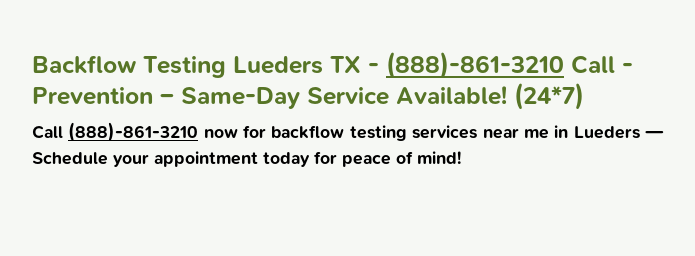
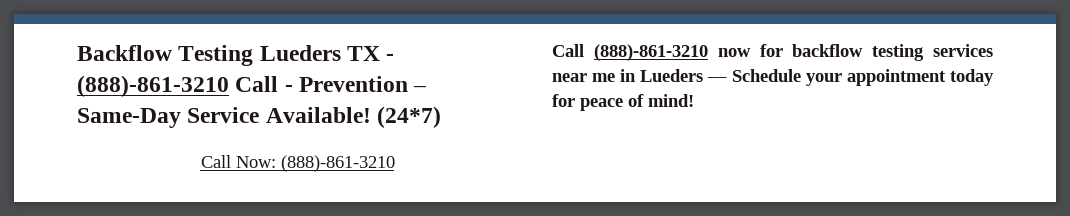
(584, 96) none -> [200,155,395,172] // Call Now: (888)-861-3210

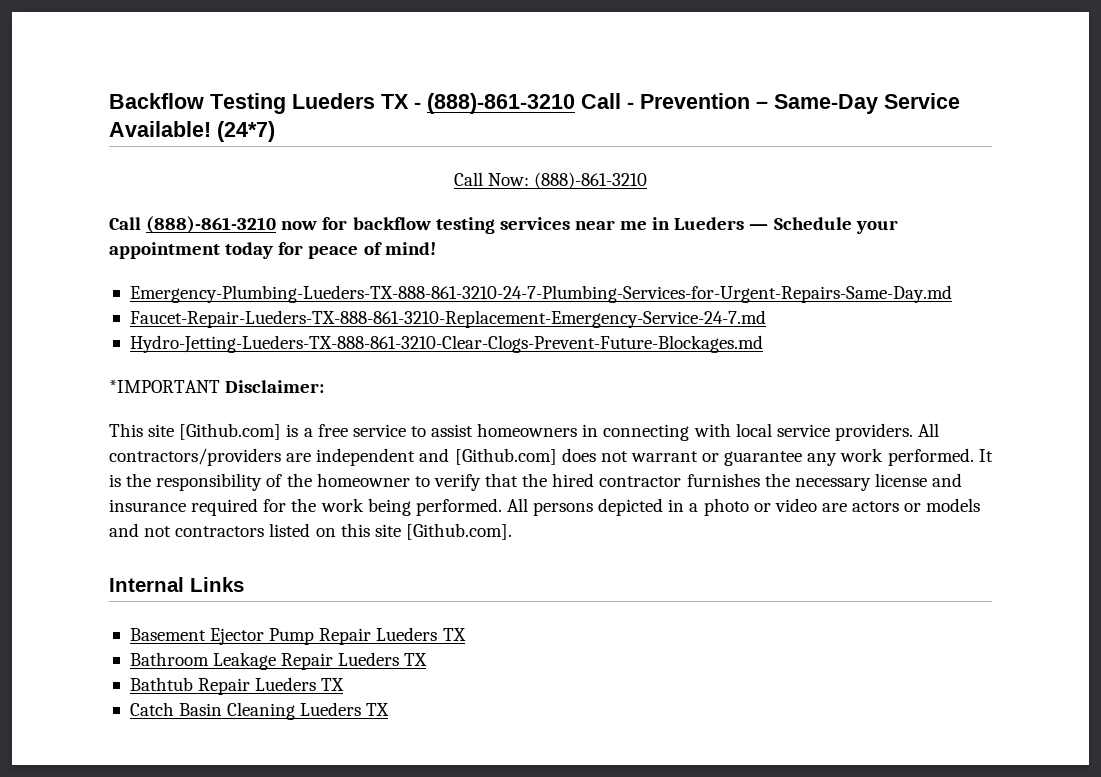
(694, 100) none -> [129,285,952,303] [129,310,766,328] [129,335,763,353] [109,380,325,393] [109,423,940,441] [109,448,993,466] [109,473,963,491] [109,498,981,516] [109,523,512,540] [109,577,244,592] [129,627,466,645] [129,652,428,670] [129,677,345,695] [129,702,390,720] // Emergency-Plumbing-Lueders-TX-888-861-3210-24-7-Plumbing-Services-for-Urgent-Repairs-Same-Day.md // Faucet-Repair-Lueders-TX-888-861-3210-Replacement-Emergency-Service-24-7.md // Hydro-Jetting-Lueders-TX-888-861-3210-Clear-Clogs-Prevent-Future-Blockages.md // *IMPORTANT Disclaimer: // This site [Github.com] is a free service to assist homeowners in connecting with local service providers. All contractors/providers are independent and [Github.com] does not warrant or guarantee any work performed. It is the responsibility of the homeowner to verify that the hired contractor furnishes the necessary license and insurance required for the work being performed. All persons depicted in a photo or video are actors or models and not contractors listed on this site [Github.com]. // Internal Links // Basement Ejector Pump Repair Lueders TX // Bathroom Leakage Repair Lueders TX // Bathtub Repair Lueders TX // Catch Basin Cleaning Lueders TX

